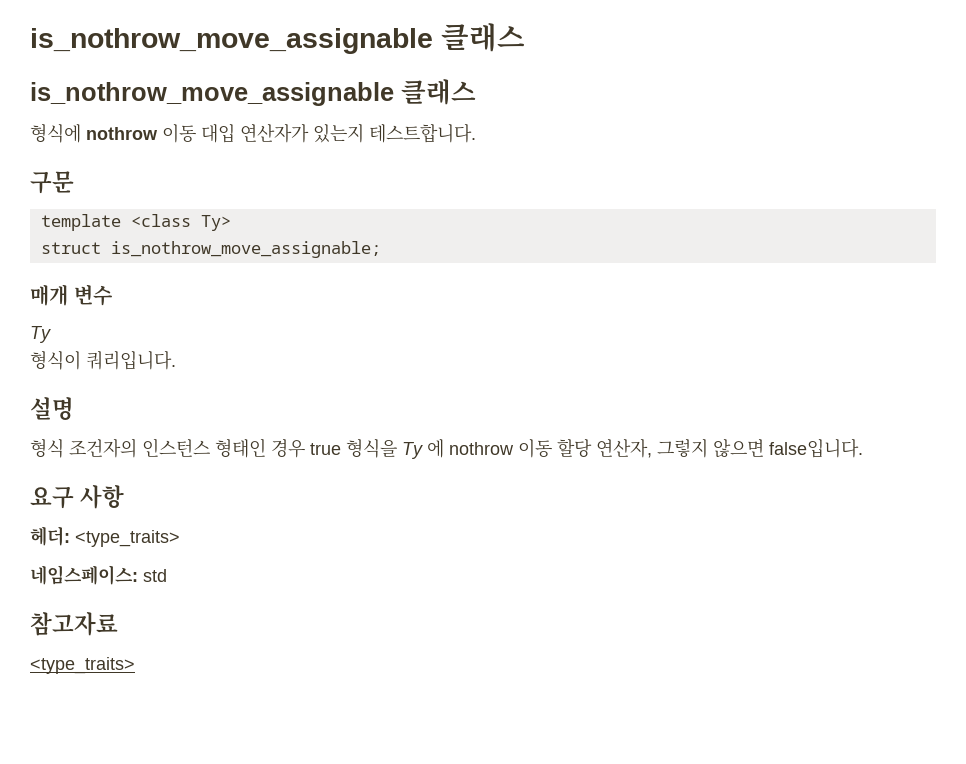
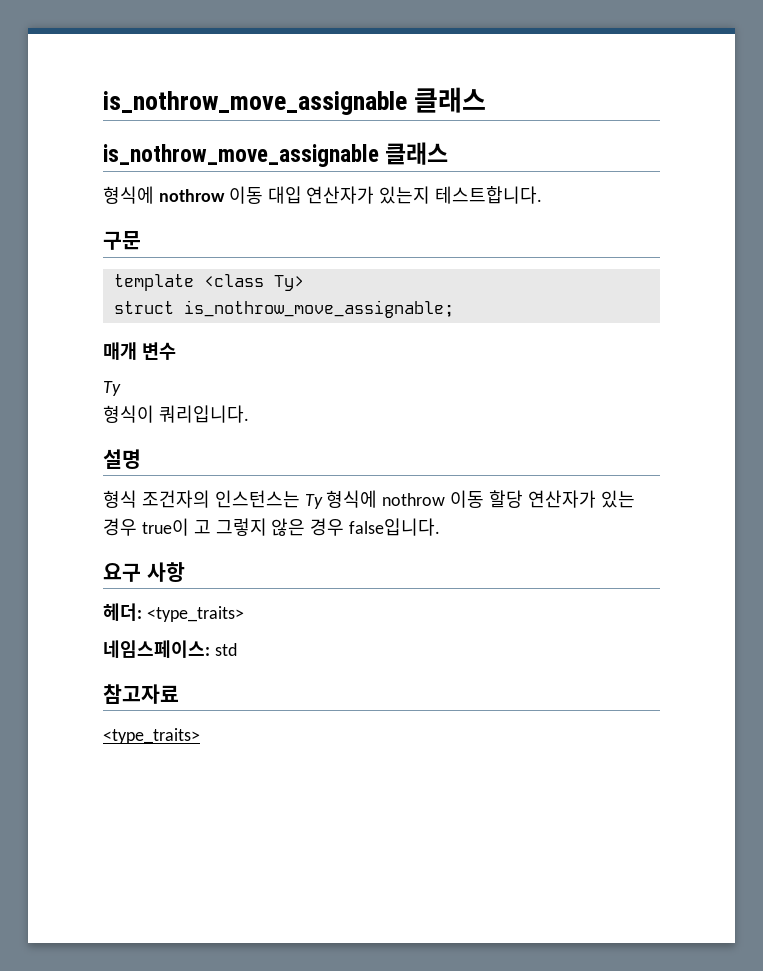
[142,438,764,459] 인스턴스 형태인 경우 true 형식을 Ty 에 nothrow 이동 할당 연산자, 그렇지 않으면 -> [214,490,635,509] [103,518,345,536] 인스턴스는 Ty 형식에 nothrow 이동 할당 연산자가 있는 경우 true이 고 그렇지 않은 경우

